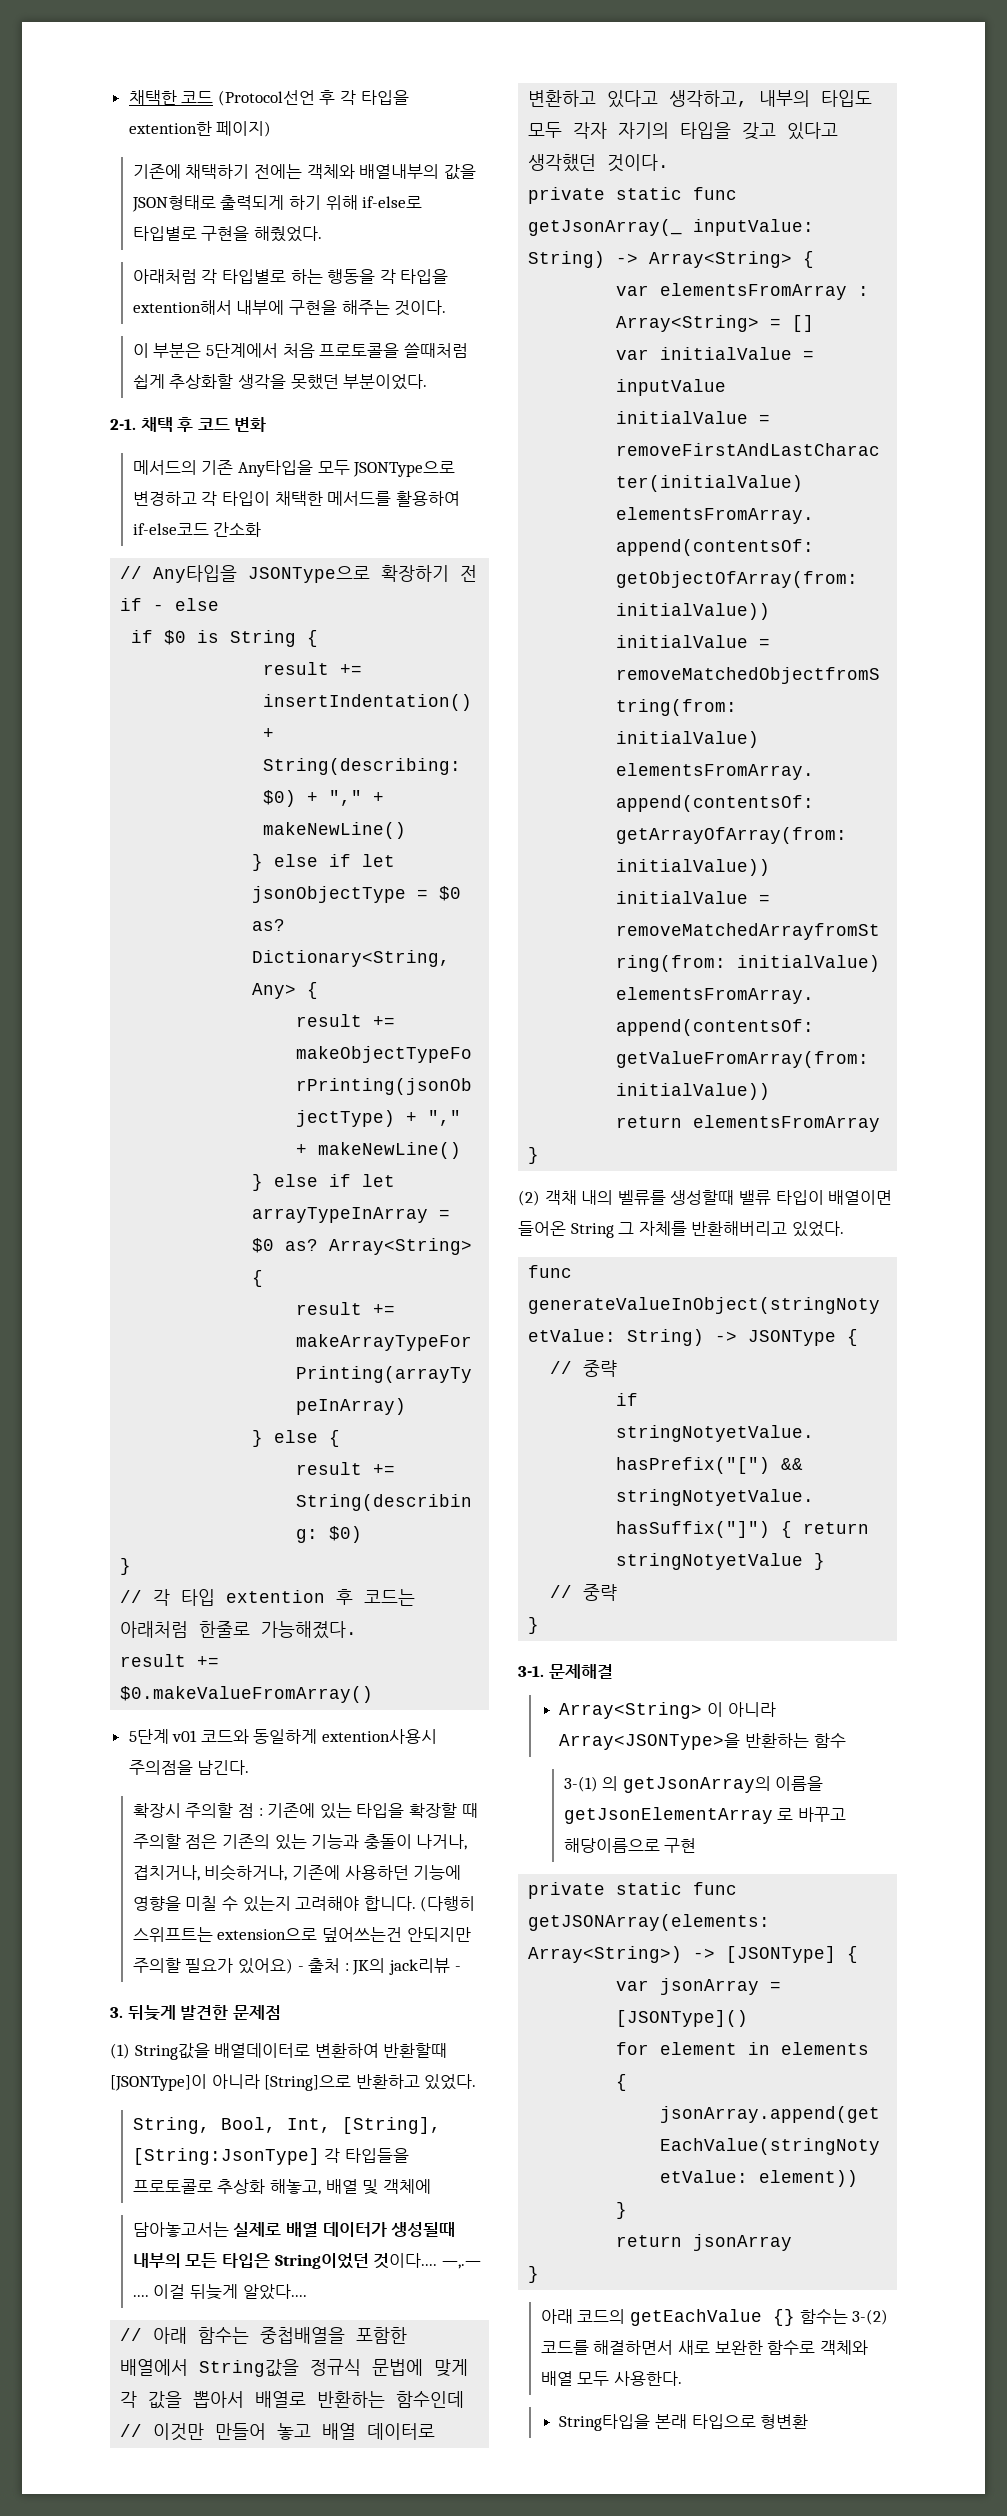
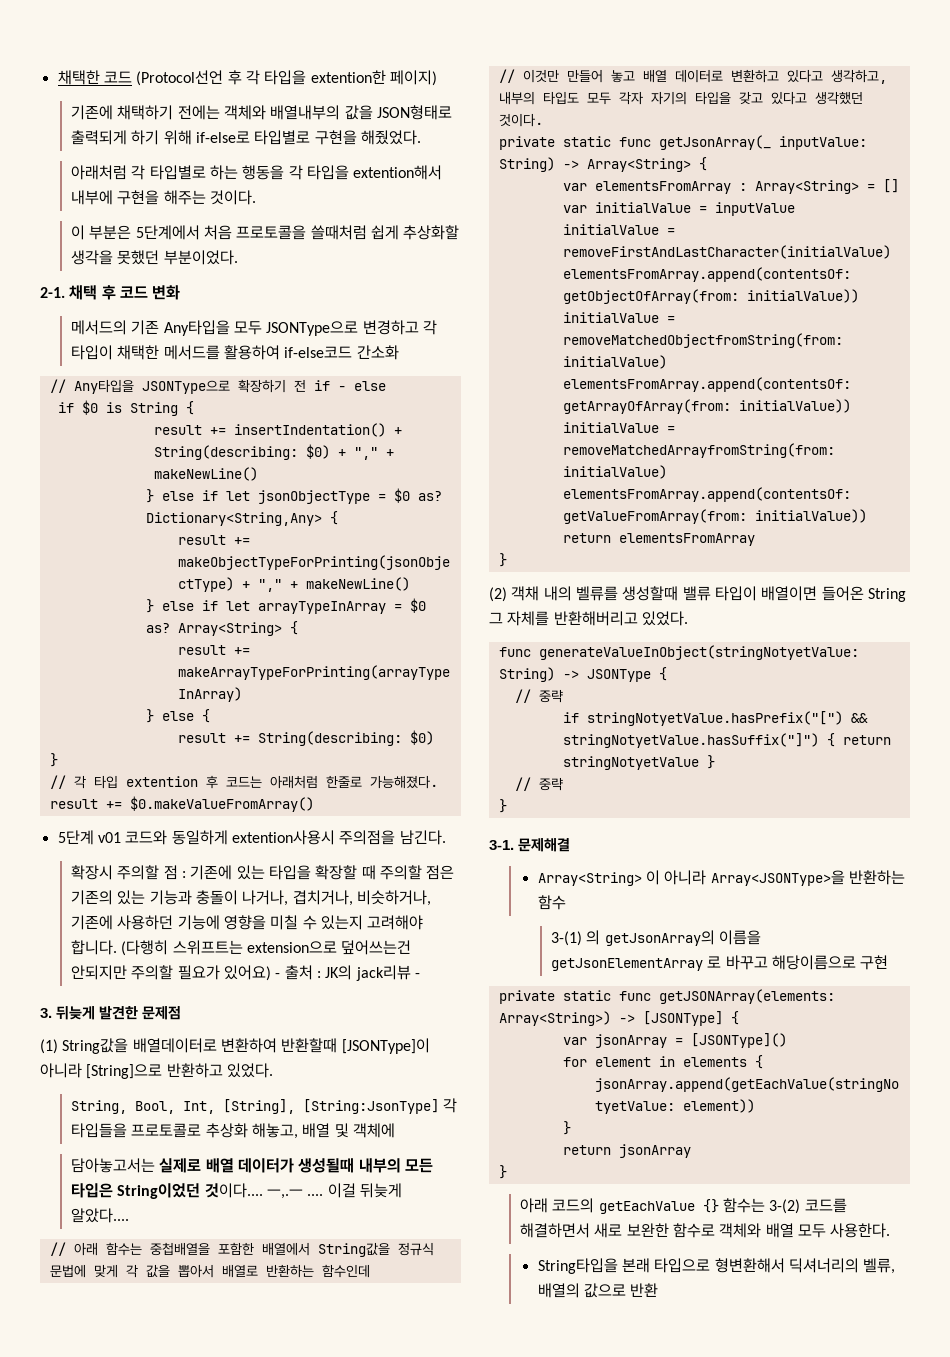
[760,2414,809,2429] 형변환 -> [714,1258,896,1274] [537,1283,659,1298] 형변환해서 딕셔너리의 벨류, 배열의 값으로 반환

